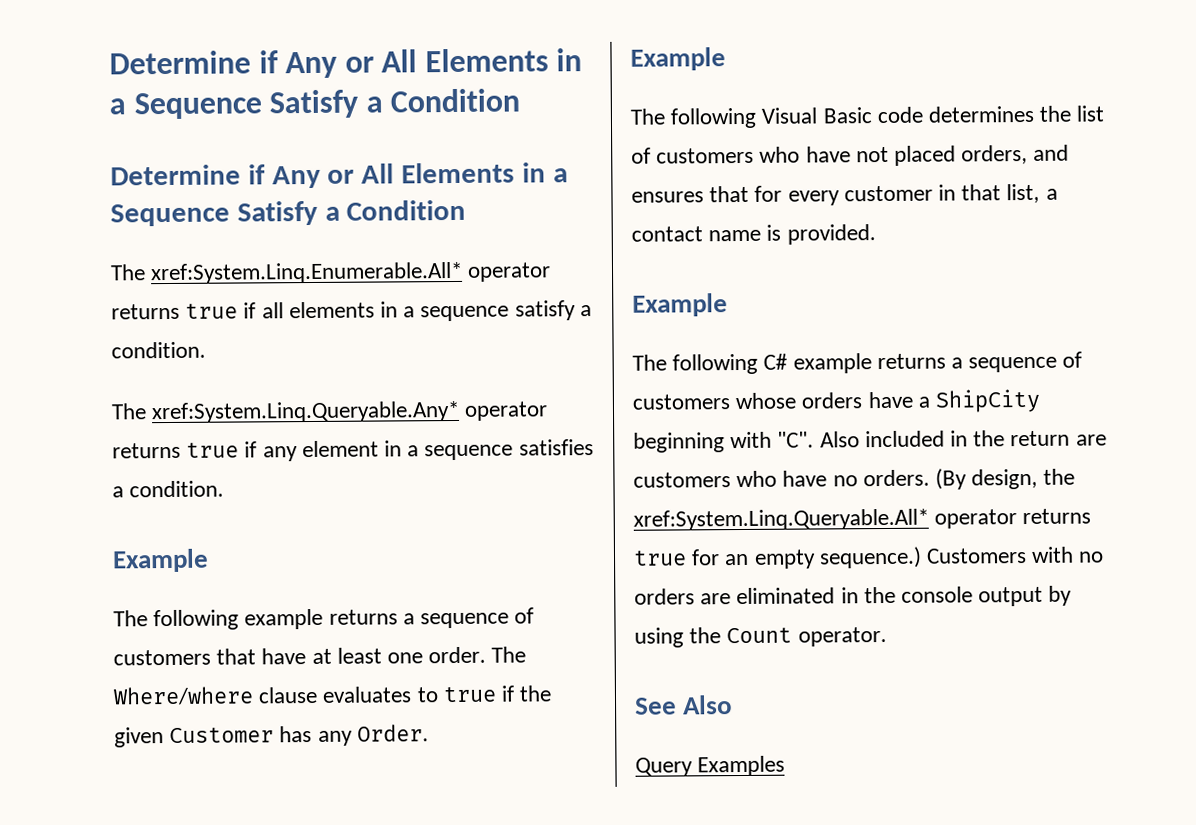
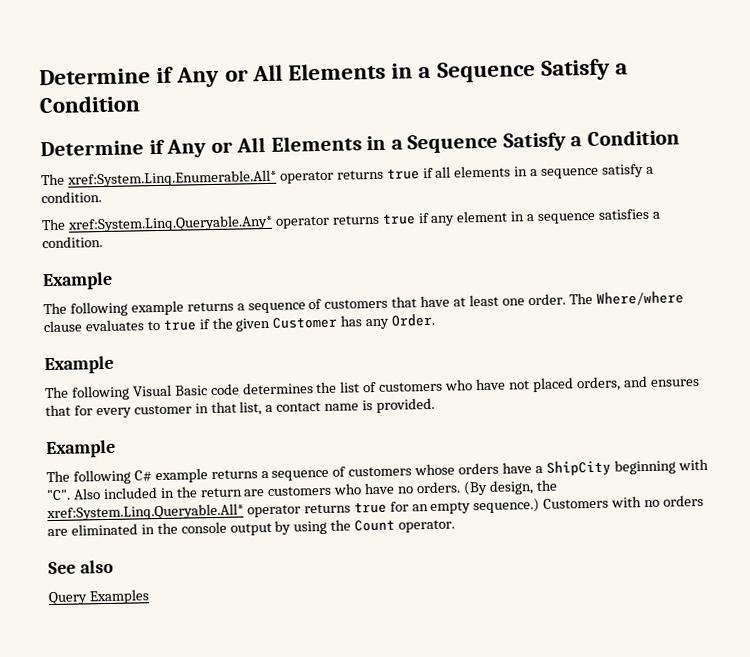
[682,695,734,715] Also -> [79,559,114,574] also

